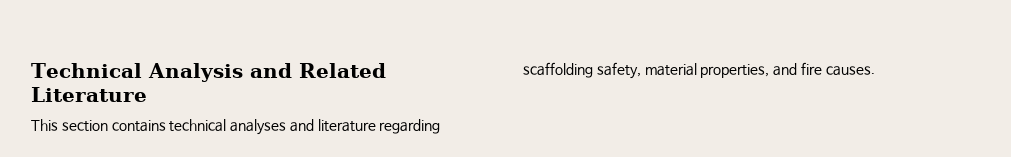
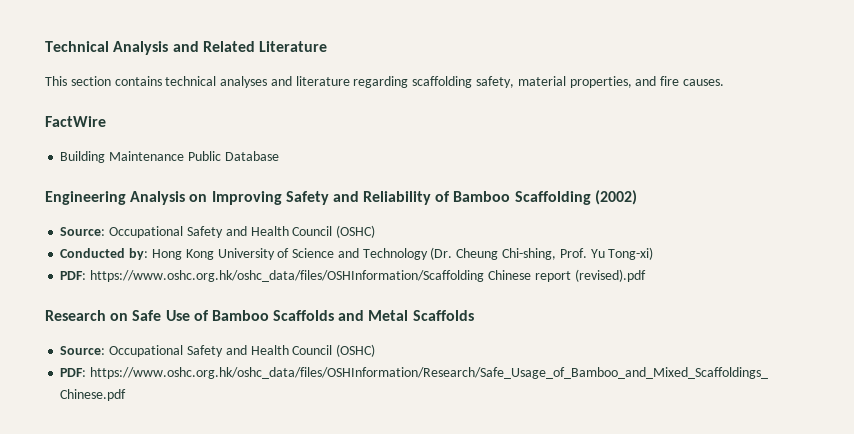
(875, 71) none -> [45,116,106,127] [60,151,279,163] [45,190,637,205] [60,225,376,238] [60,247,654,260] [60,269,646,282] [45,310,474,321] [60,344,376,357] [60,367,769,379] [60,389,127,401] // FactWire // Building Maintenance Public Database // Engineering Analysis on Improving Safety and Reliability of Bamboo Scaffolding (2002) // Source: Occupational Safety and Health Council (OSHC) // Conducted by: Hong Kong University of Science and Technology (Dr. Cheung Chi-shing, Prof. Yu Tong-xi) // PDF: https://www.oshc.org.hk/oshc_data/files/OSHInformation/Scaffolding Chinese report (revised).pdf // Research on Safe Use of Bamboo Scaffolds and Metal Scaffolds // Source: Occupational Safety and Health Council (OSHC) // PDF: https://www.oshc.org.hk/oshc_data/files/OSHInformation/Research/Safe_Usage_of_Bamboo_and_Mixed_Scaffoldings_ Chinese.pdf

